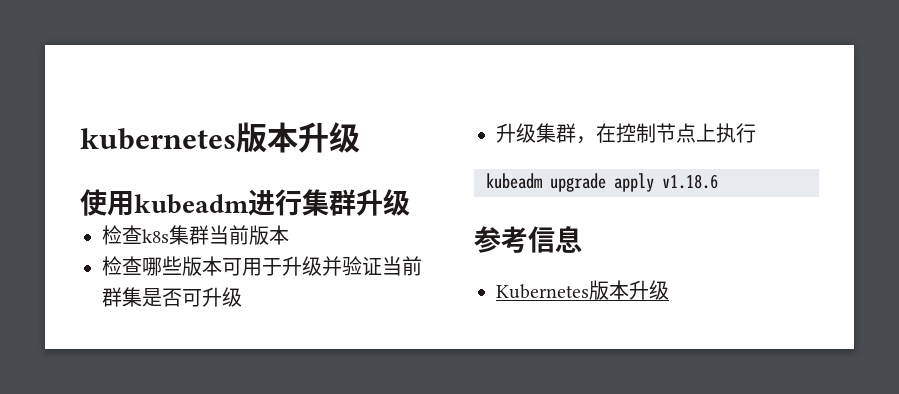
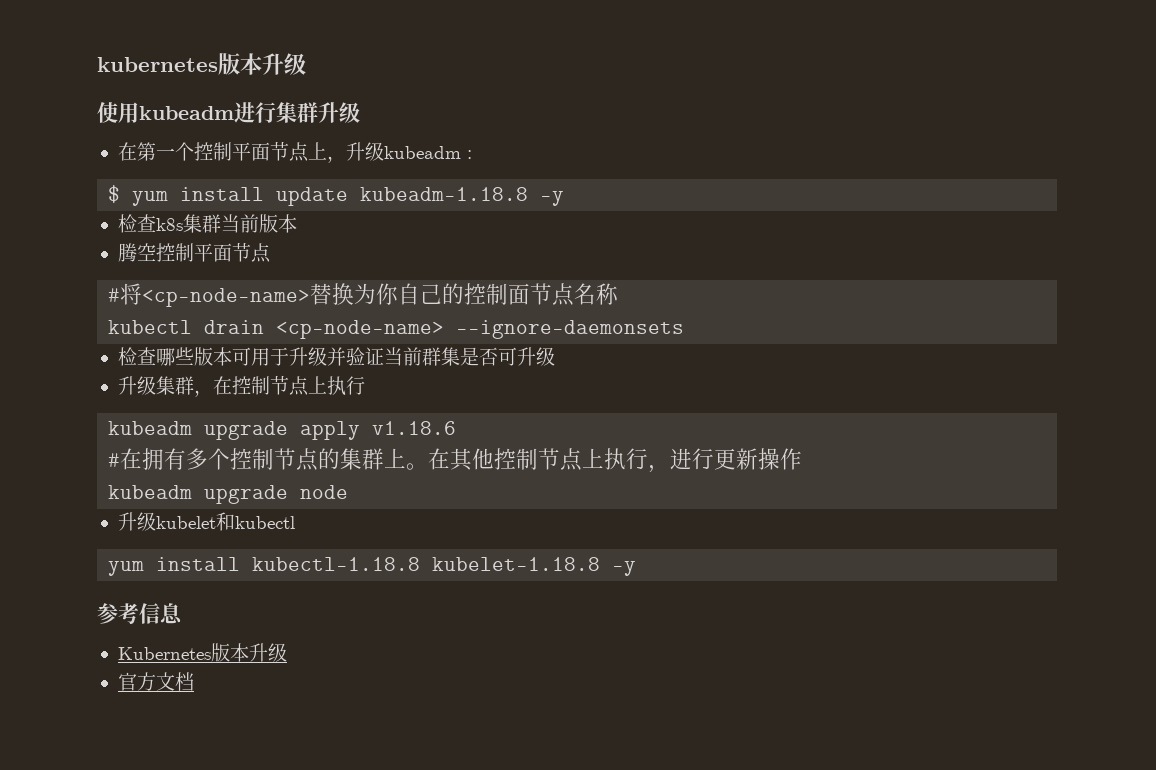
(410, 202) none -> [117,141,472,163] [108,185,565,206] // 在第一个控制平面节点上，升级kubeadm : // $ yum install update kubeadm-1.18.8 -y
(289, 235) none -> [117,242,271,263] [108,283,620,307] [108,320,685,339] // 腾空控制平面节点 // #将<cp-node-name>替换为你自己的控制面节点名称 // kubectl drain <cp-node-name> --ignore-daemonsets
(718, 181) none -> [108,448,803,473] [108,485,349,504] [117,512,295,531] [108,557,637,576] // #在拥有多个控制节点的集群上。在其他控制节点上执行，进行更新操作 // kubeadm upgrade node // 升级kubelet和kubectl // yum install kubectl-1.18.8 kubelet-1.18.8 -y
(669, 290) none -> [117,672,194,691] // 官方文档

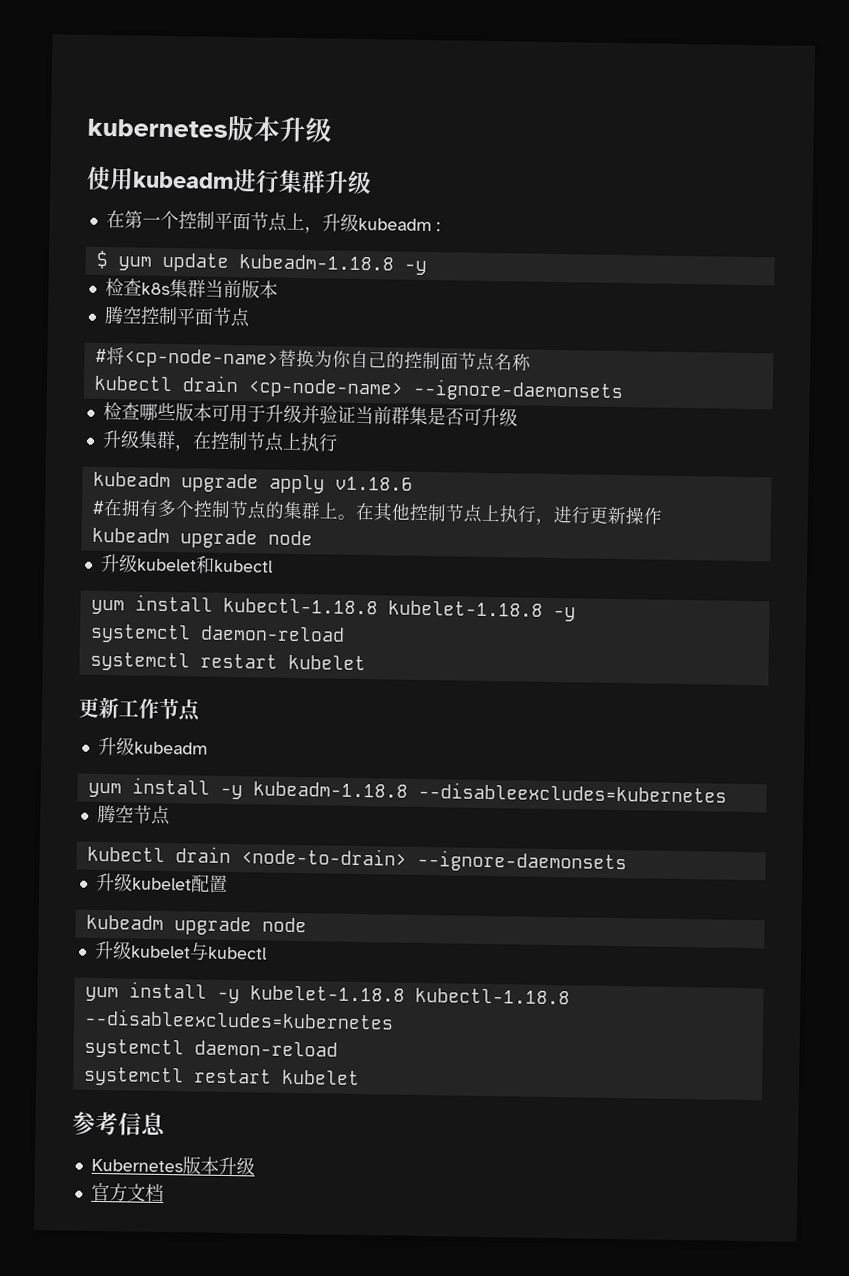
[180,187,265,201] install -> (152, 263) none
(637, 568) none -> [89,623,345,644] [89,651,366,672] [78,696,202,722] [97,736,208,756] [87,777,727,803] [96,804,171,826] [86,846,627,874] [95,872,228,893] [85,914,307,936] [93,940,268,961] [84,981,570,1005] [83,1008,394,1030] [83,1038,338,1059] [83,1066,360,1087] // systemctl daemon-reload // systemctl restart kubelet // 更新工作节点 // 升级kubeadm // yum install -y kubeadm-1.18.8 --disableexcludes=kubernetes // 腾空节点 // kubectl drain <node-to-drain> --ignore-daemonsets // 升级kubelet配置 // kubeadm upgrade node // 升级kubelet与kubectl // yum install -y kubelet-1.18.8 kubectl-1.18.8 --disableexcludes=kubernetes // systemctl daemon-reload // systemctl restart kubelet

